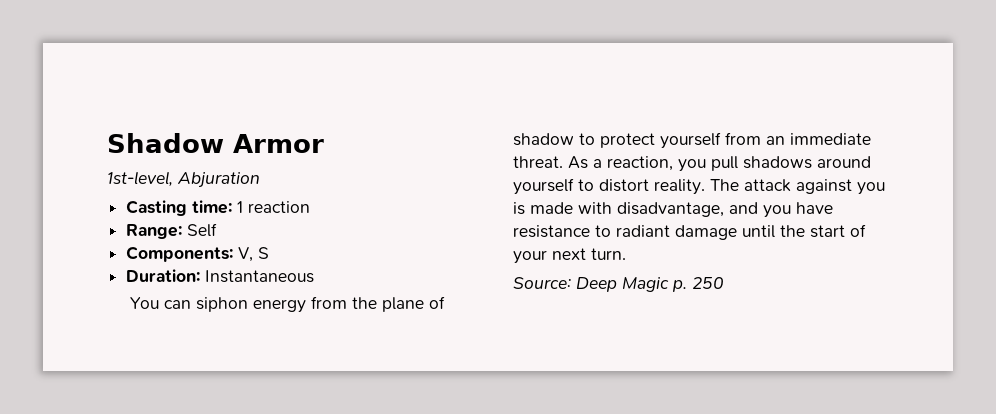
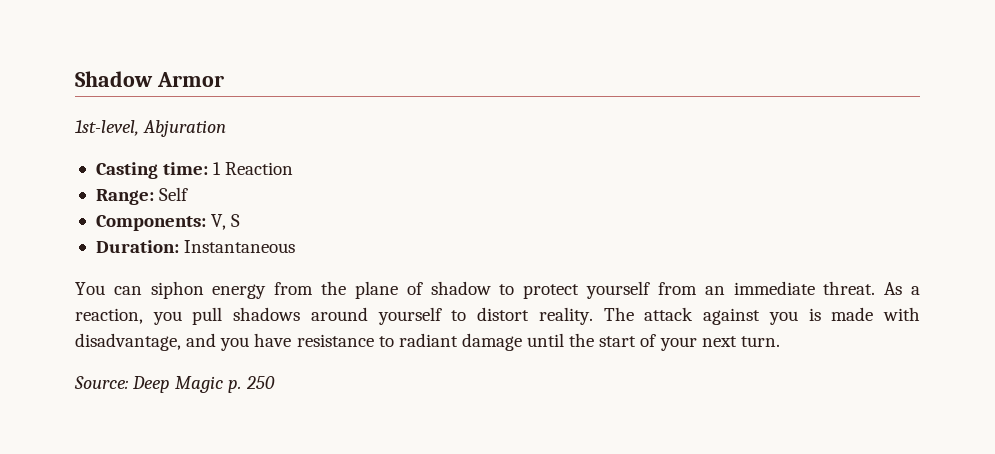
[248,201,311,213] reaction -> [225,162,294,175] Reaction

